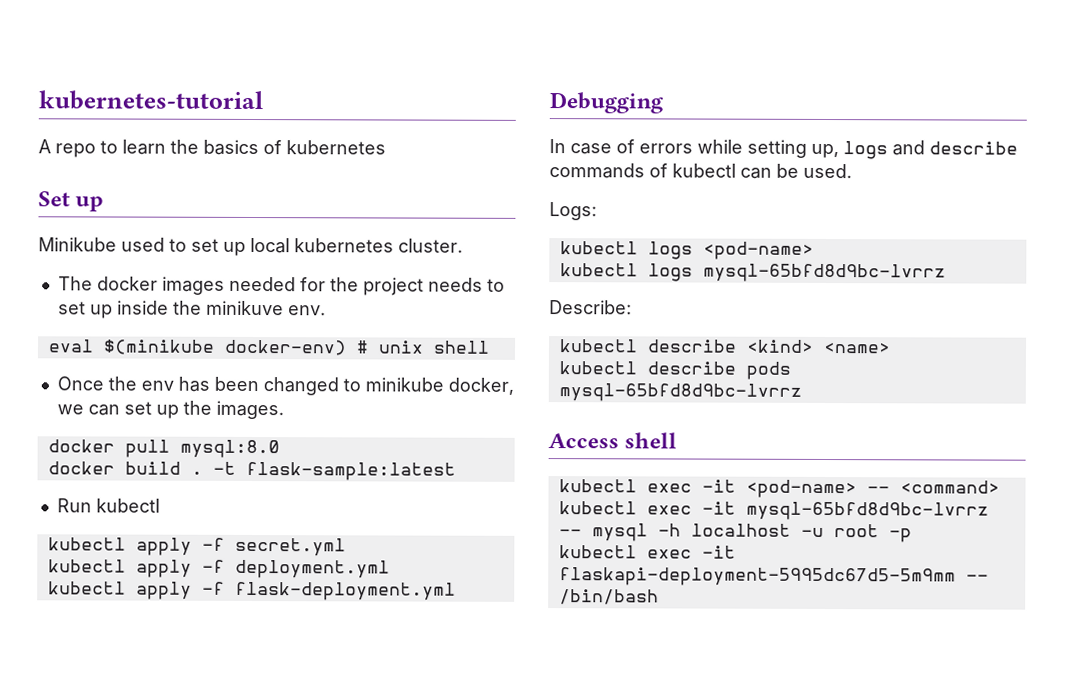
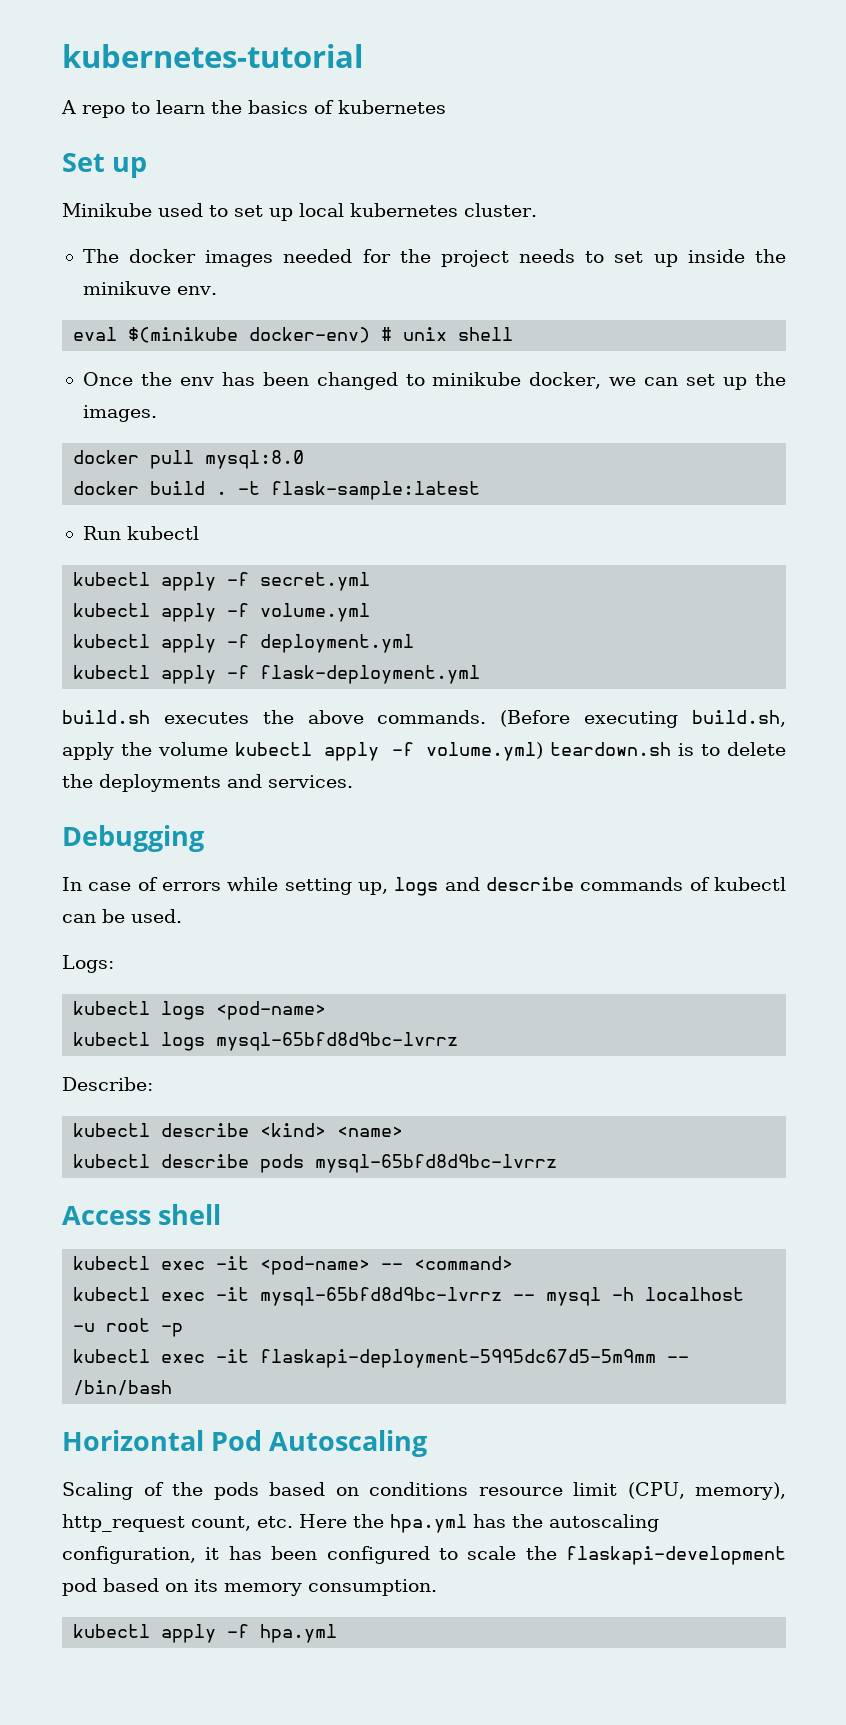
(346, 547) none -> [73,603,371,622] // kubectl apply -f volume.yml
(456, 591) none -> [62,710,786,728] [62,742,786,761] [62,774,353,792] // build.sh executes the above commands. (Before executing build.sh, apply the volume kubectl apply -f volume.yml) teardown.sh is to delete the deployments and services.
(659, 597) none -> [62,1430,428,1457] [62,1482,786,1500] [62,1514,659,1533] [62,1546,786,1565] [62,1578,437,1596] [73,1624,338,1643] // Horizontal Pod Autoscaling // Scaling of the pods based on conditions resource limit (CPU, memory), http_request count, etc. Here the hpa.yml has the autoscaling configuration, it has been configured to scale the flaskapi-development pod based on its memory consumption. // kubectl apply -f hpa.yml

